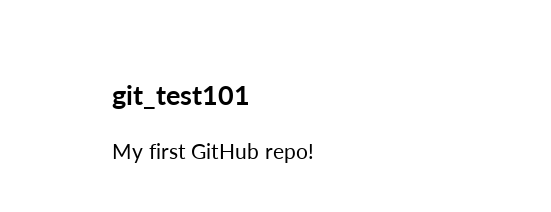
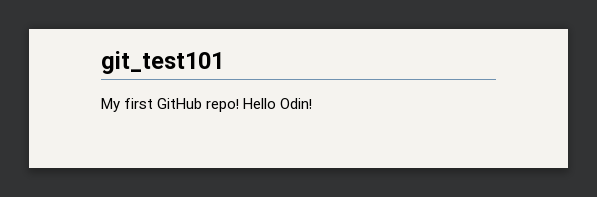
(315, 153) none -> [243,98,313,109] Hello Odin!

